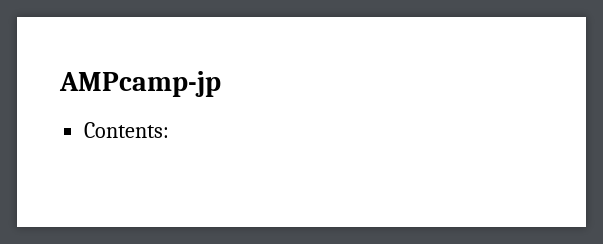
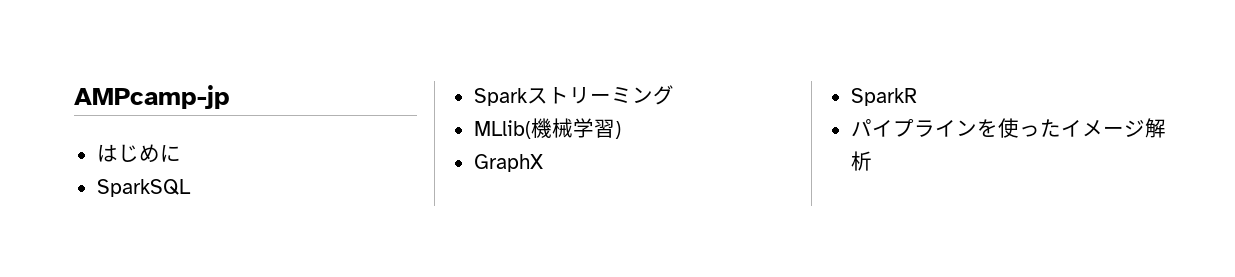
[84,122,170,138] Contents: -> [96,144,181,163] [96,179,191,197] [473,85,674,106] [473,118,621,139] [473,154,543,172] [850,88,917,106] [850,118,1166,138] [850,151,872,171] はじめに // SparkSQL // Sparkストリーミング // MLlib(機械学習) // GraphX // SparkR // パイプラインを使ったイメージ解析

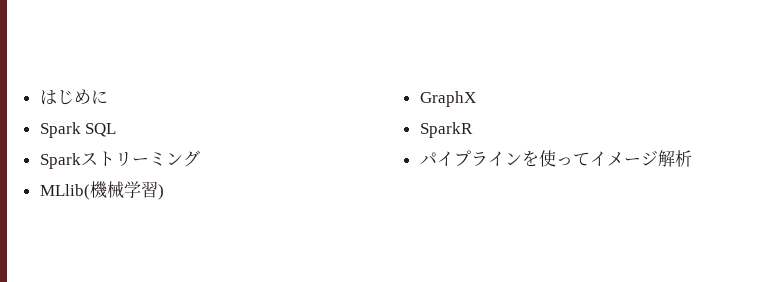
[74,85,230,109] AMPcamp-jp // -> (39, 97) none
[96,179,191,197] SparkSQL -> [39,122,117,138] Spark SQL
[1039,119,1061,137] た -> [572,152,590,166] て

